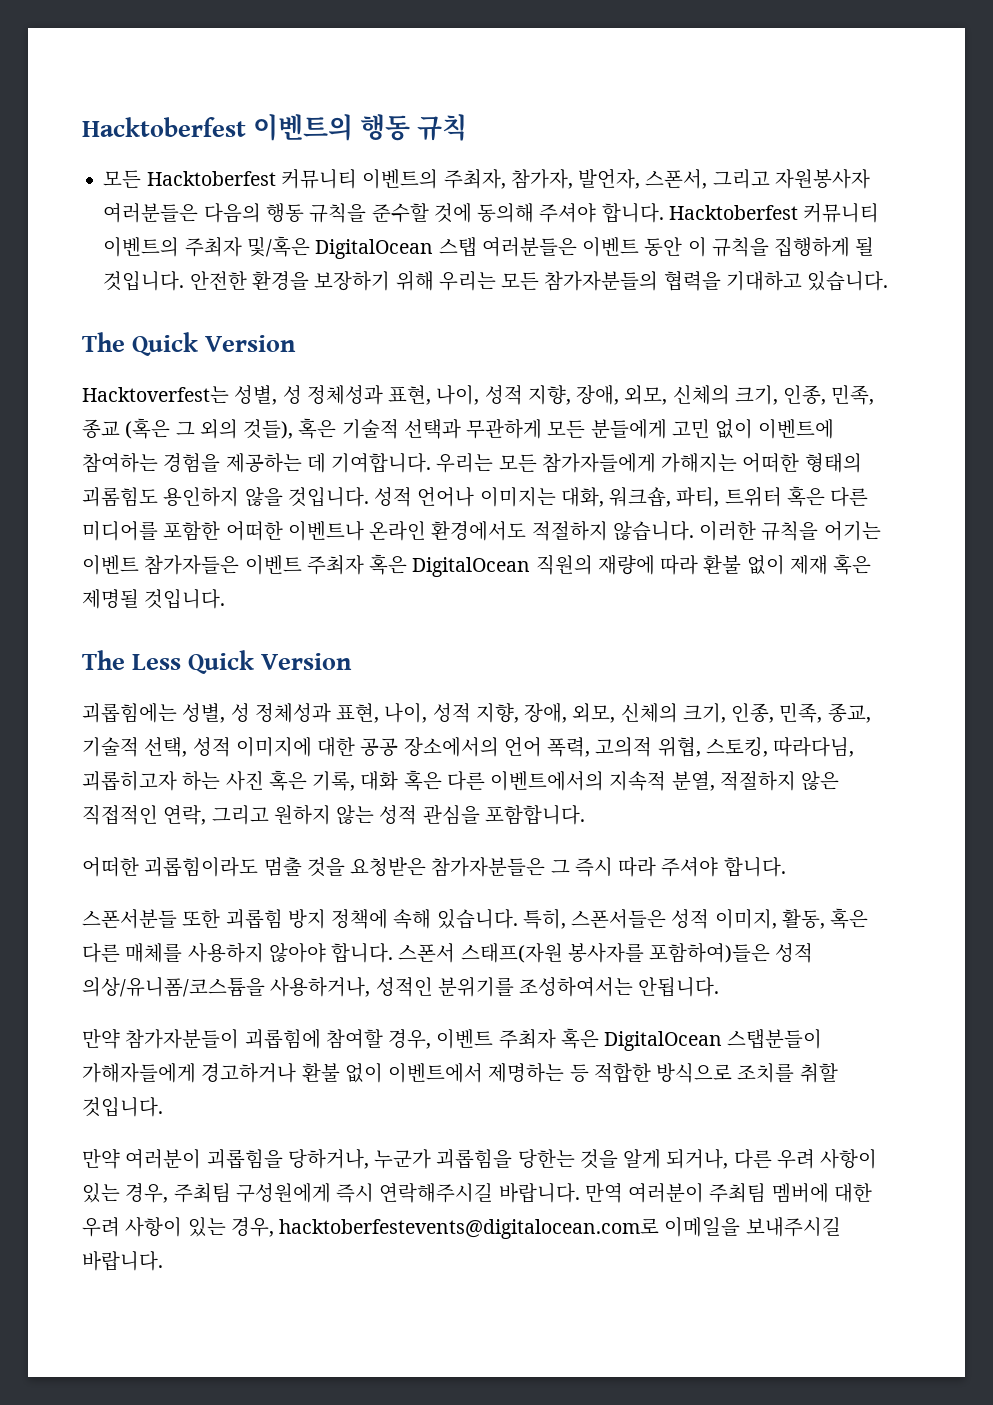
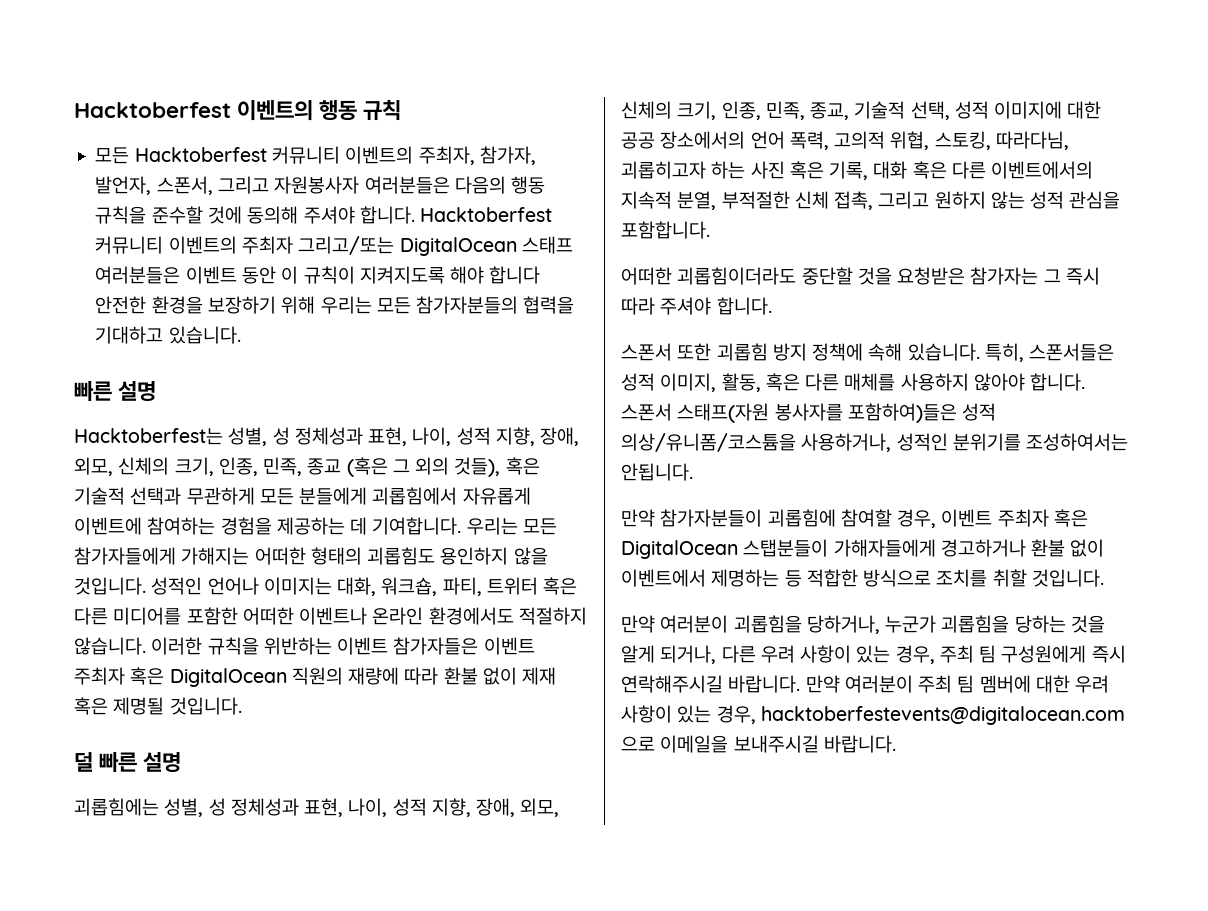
[246,236,477,259] 및/혹은 DigitalOcean 스탭 -> [298,236,573,256] 그리고/또는 DigitalOcean 스태프
[711,237,875,257] [103,271,185,291] 규칙을 집행하게 될 것입니다. -> [303,266,541,284] 규칙이 지켜지도록 해야 합니다
[82,332,297,356] [82,386,229,403] The Quick Version // Hacktoverfest는 -> [74,381,157,402] [74,428,223,445] 빠른 설명 // Hacktoberfest는
[671,419,754,439] 고민 없이 -> [372,487,531,505] 괴롭힘에서 자유롭게
[82,487,158,507] 괴롬힘도 -> [367,547,436,565] 괴롭힘도
[374,487,413,507] 성적 -> [151,577,203,595] 성적인
[823,521,881,541] 어기는 -> [263,637,332,655] 위반하는
[82,650,353,674] The Less Quick Version -> [74,752,182,773] 덜 빠른 설명
[719,771,840,791] [82,805,207,825] 적절하지 않은 직접적인 연락, -> [721,191,874,210] 부적절한 신체 접촉,
[144,857,302,877] 괴롭힘이라도 멈출 -> [677,267,853,285] 괴롭힘이더라도 중단할
[431,857,546,877] 참가자분들은 -> [970,267,1039,285] 참가자는
[82,909,177,929] 스폰서분들 -> [621,343,672,361] 스폰서
[517,1149,575,1168] 당한는 -> [1014,615,1066,633] 당하는
[173,1183,231,1203] 주최팀 -> [939,645,997,663] 주최 팀
[584,1183,767,1203] 만역 여러분이 주최팀 -> [805,675,975,693] 만약 여러분이 주최 팀
[279,1218,660,1239] hacktoberfestevents@digitalocean.com로 -> [760,706,1125,725] [621,736,655,751] hacktoberfestevents@digitalocean.com 으로

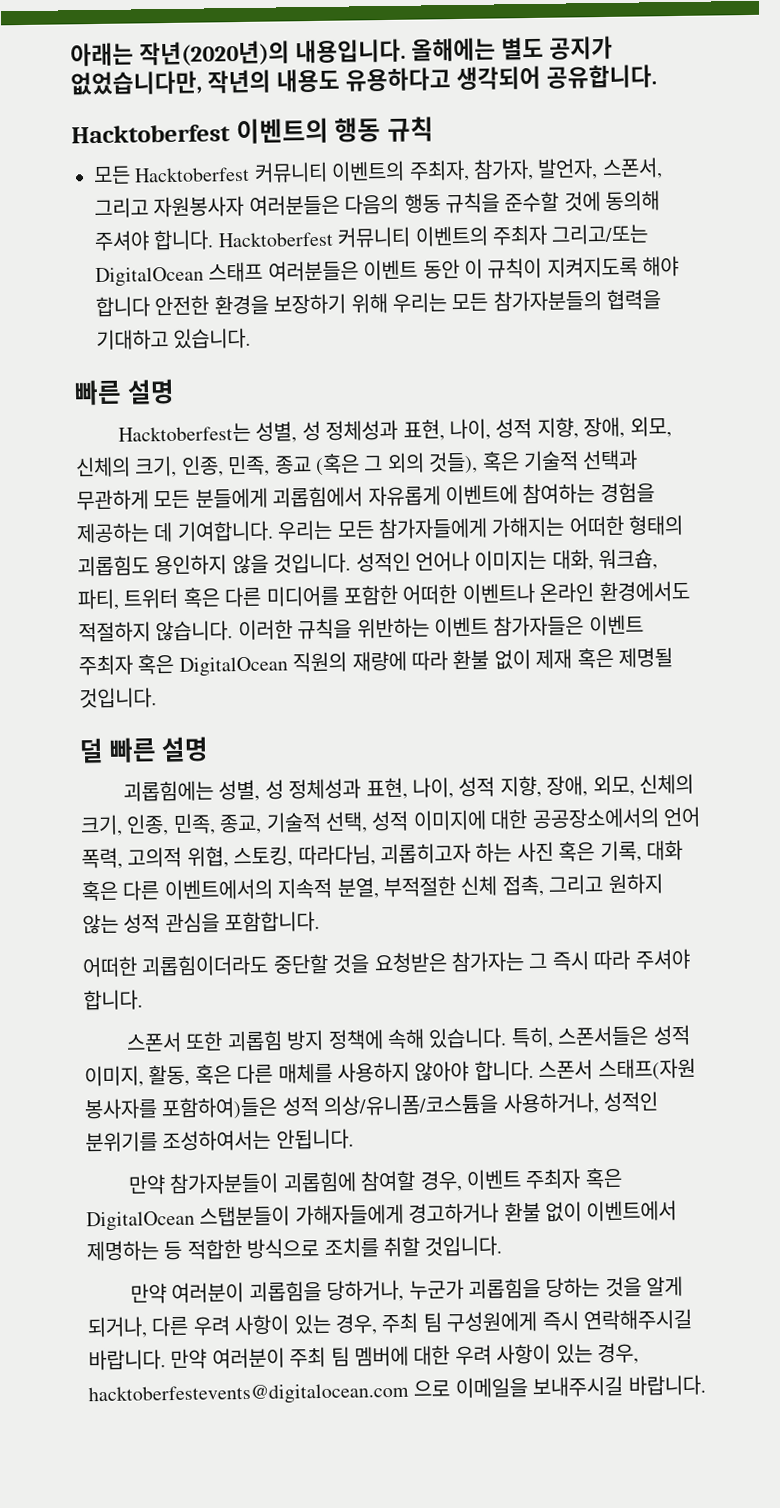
(74, 110) none -> [70,35,614,67] [70,64,658,96] 아래는 작년(2020년)의 내용입니다. 올해에는 별도 공지가 없었습니다만, 작년의 내용도 유용하다고 생각되어 공유합니다. //
[621,131,746,149] 공공 장소에서의 -> [531,807,660,830] 공공장소에서의

